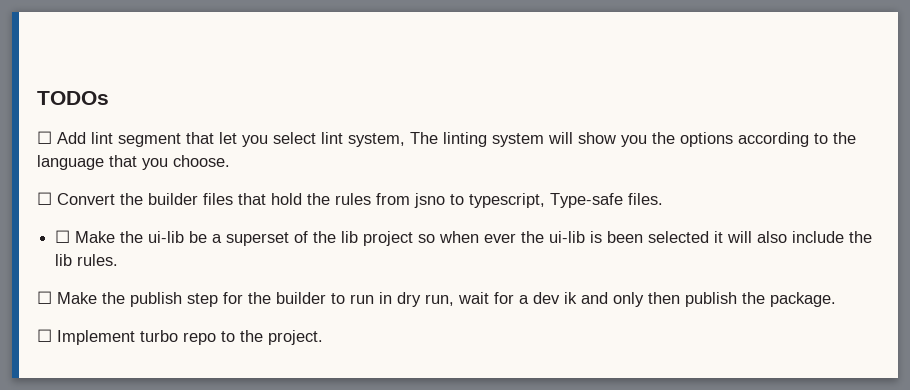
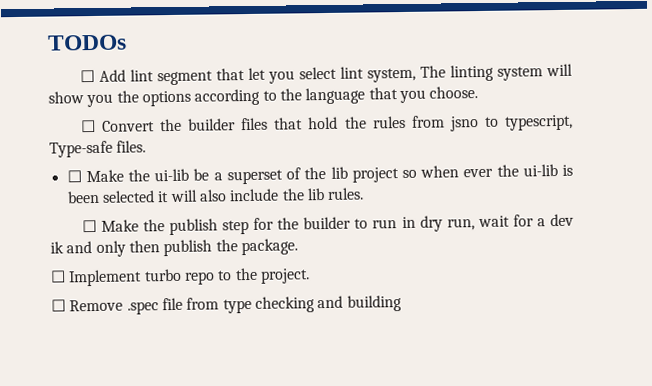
(323, 337) none -> [51,295,402,315] // ☐ Remove .spec file from type checking and building

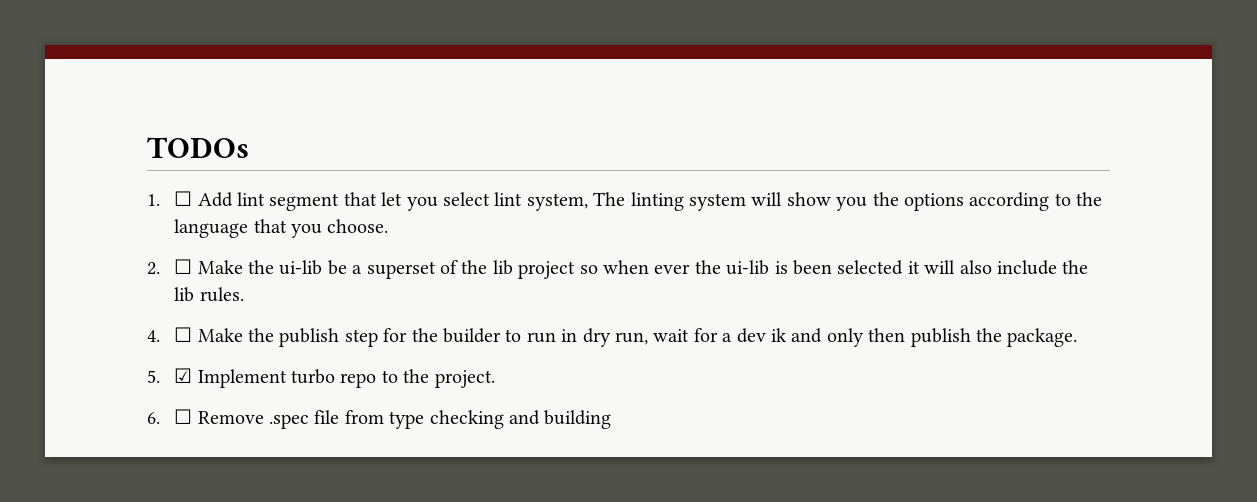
(127, 42) none -> [147,194,160,206] 1.
[80,114,574,133] [49,140,147,158] ☐ Convert the builder files that hold the rules from jsno to typescript, Type-safe files. // -> [147,262,160,275] 2.
(365, 193) none -> [147,330,160,342] 4.
[50,270,66,283] ☐ -> [147,368,193,383] 5. ☑
(310, 276) none -> [147,412,160,424] 6.

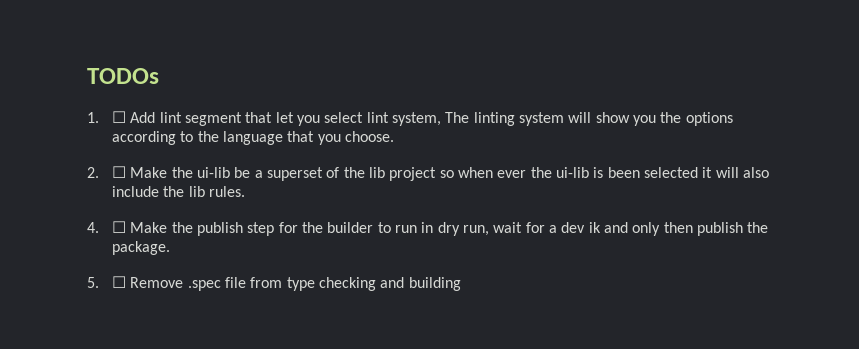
[174,368,495,388] [147,412,160,424] ☑ Implement turbo repo to the project. // 6. -> (99, 282) none

